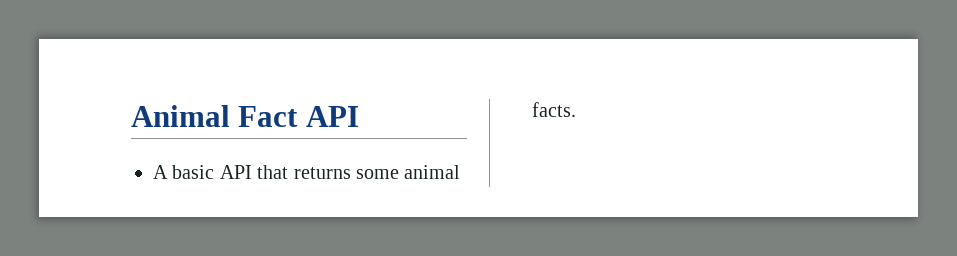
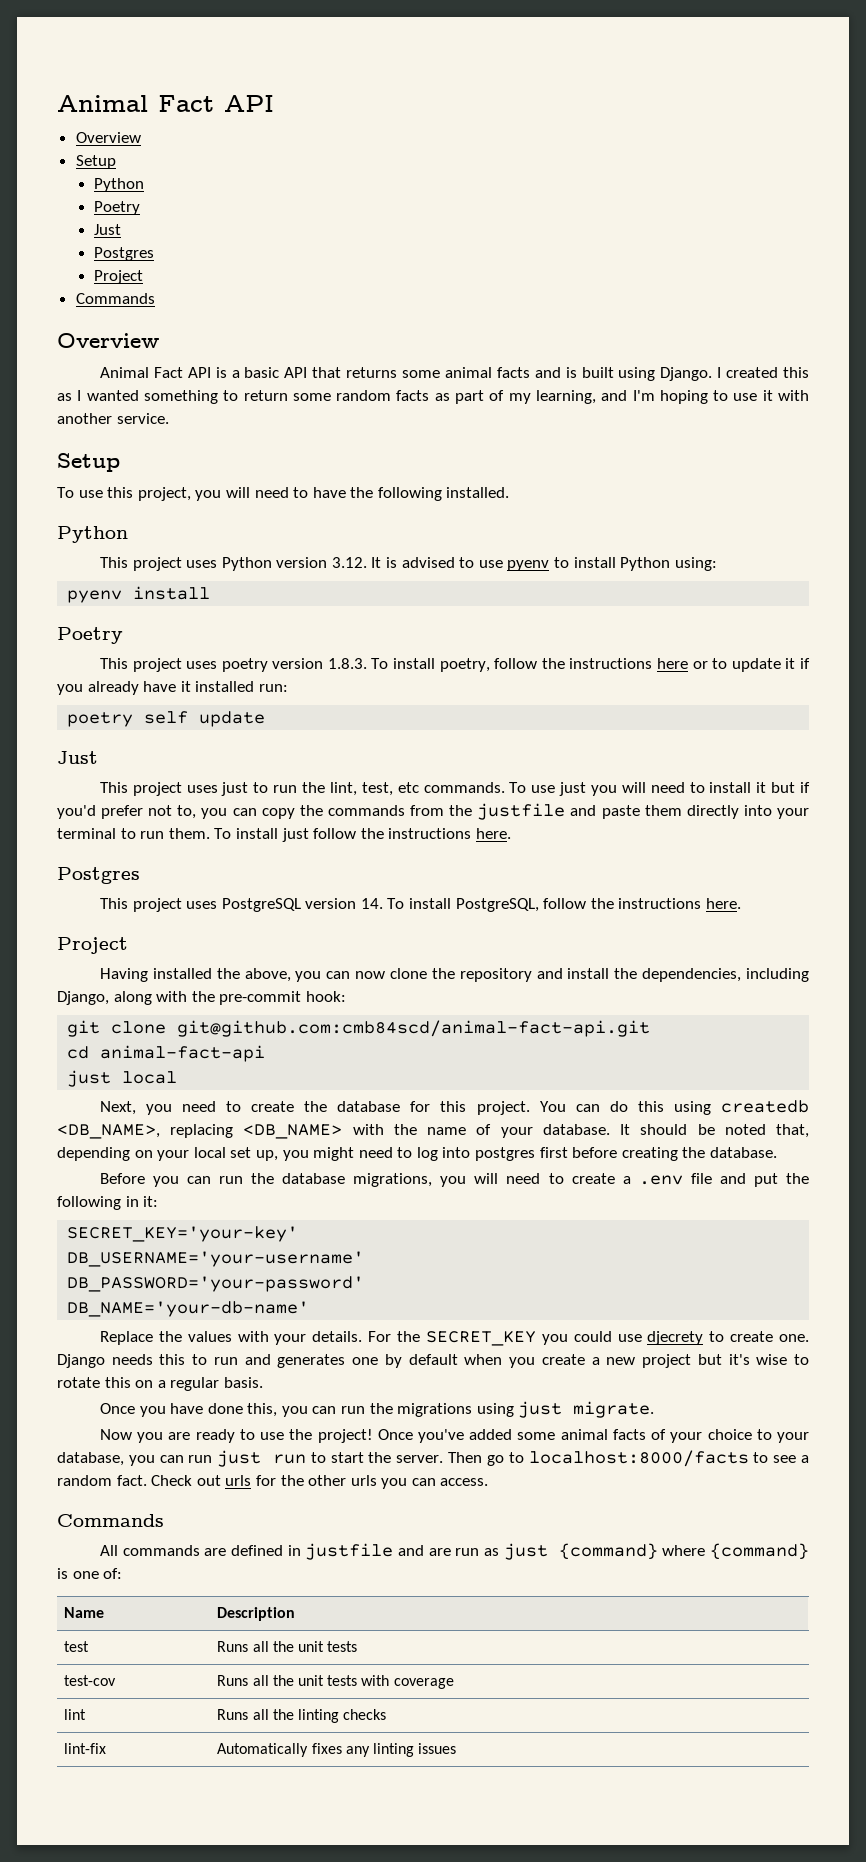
[153,165,168,179] A -> [75,132,141,143] [75,155,116,169] [94,178,145,192] [94,201,141,215] [94,224,122,235] [94,247,155,261] [94,270,144,284] [75,293,155,304] [57,333,159,348] [99,367,240,378] Overview // Setup // Python // Poetry // Just // Postgres // Project // Commands // Overview // Animal Fact API is a
[532,102,576,117] facts. -> [496,367,809,381] [57,390,809,404] [57,413,169,424] [57,453,120,472] [57,487,510,501] [57,526,128,543] [99,557,717,571] [67,586,211,603] [57,627,123,644] [99,658,810,672] [57,681,288,695] [67,711,266,727] [57,751,98,764] [99,782,811,796] [57,803,809,820] [57,828,511,842] [57,867,140,884] [99,898,741,912] [57,937,128,954] [99,968,809,982] [57,991,346,1005] [67,1020,651,1037] [67,1045,266,1062] [67,1070,178,1087] [99,1100,809,1115] [57,1124,809,1139] [57,1147,778,1161] [99,1173,810,1187] [57,1196,159,1210] [67,1226,299,1242] [67,1251,365,1267] [67,1276,365,1292] [67,1301,310,1317] [99,1331,810,1346] [57,1354,809,1368] [57,1377,263,1391] [99,1401,655,1418] [99,1429,809,1443] [57,1450,809,1467] [57,1475,489,1489] [57,1514,164,1527] [99,1543,809,1560] [57,1568,123,1579] [64,1607,105,1618] [217,1607,296,1621] [64,1641,90,1652] [217,1641,358,1652] [64,1675,117,1686] [217,1675,454,1689] [64,1709,87,1720] [217,1709,387,1723] [64,1743,107,1754] [217,1743,457,1757] facts and is built using Django. I created this as I wanted something to return some random facts as part of my learning, and I'm hoping to use it with another service. // Setup // To use this project, you will need to have the following installed. // Python // This project uses Python version 3.12. It is advised to use pyenv to install Python using: // pyenv install // Poetry // This project uses poetry version 1.8.3. To install poetry, follow the instructions here or to update it if you already have it installed run: // poetry self update // Just // This project uses just to run the lint, test, etc commands. To use just you will need to install it but if you'd prefer not to, you can copy the commands from the justfile and paste them directly into your terminal to run them. To install just follow the instructions here. // Postgres // This project uses PostgreSQL version 14. To install PostgreSQL, follow the instructions here. // Project // Having installed the above, you can now clone the repository and install the dependencies, including Django, along with the pre-commit hook: // git clone git@github.com:cmb84scd/animal-fact-api.git // cd animal-fact-api // just local // Next, you need to create the database for this project. You can do this using createdb <DB_NAME>, replacing <DB_NAME> with the name of your database. It should be noted that, depending on your local set up, you might need to log into postgres first before creating the database. // Before you can run the database migrations, you will need to create a .env file and put the following in it: // SECRET_KEY='your-key' // DB_USERNAME='your-username' // DB_PASSWORD='your-password' // DB_NAME='your-db-name' // Replace the values with your details. For the SECRET_KEY you could use djecrety to create one. Django needs this to run and generates one by default when you create a new project but it's wise to rotate this on a regular basis. // Once you have done this, you can run the migrations using just migrate. // Now you are ready to use the project! Once you've added some animal facts of your choice to your database, you can run just run to start the server. Then go to localhost:8000/facts to see a random fact. Check out urls for the other urls you can access. // Commands // All commands are defined in justfile and are run as just {command} where {command} is one of: // Name | Description // test | Runs all the unit tests // test-cov | Runs all the unit tests with coverage // lint | Runs all the linting checks // lint-fix | Automatically fixes any linting issues

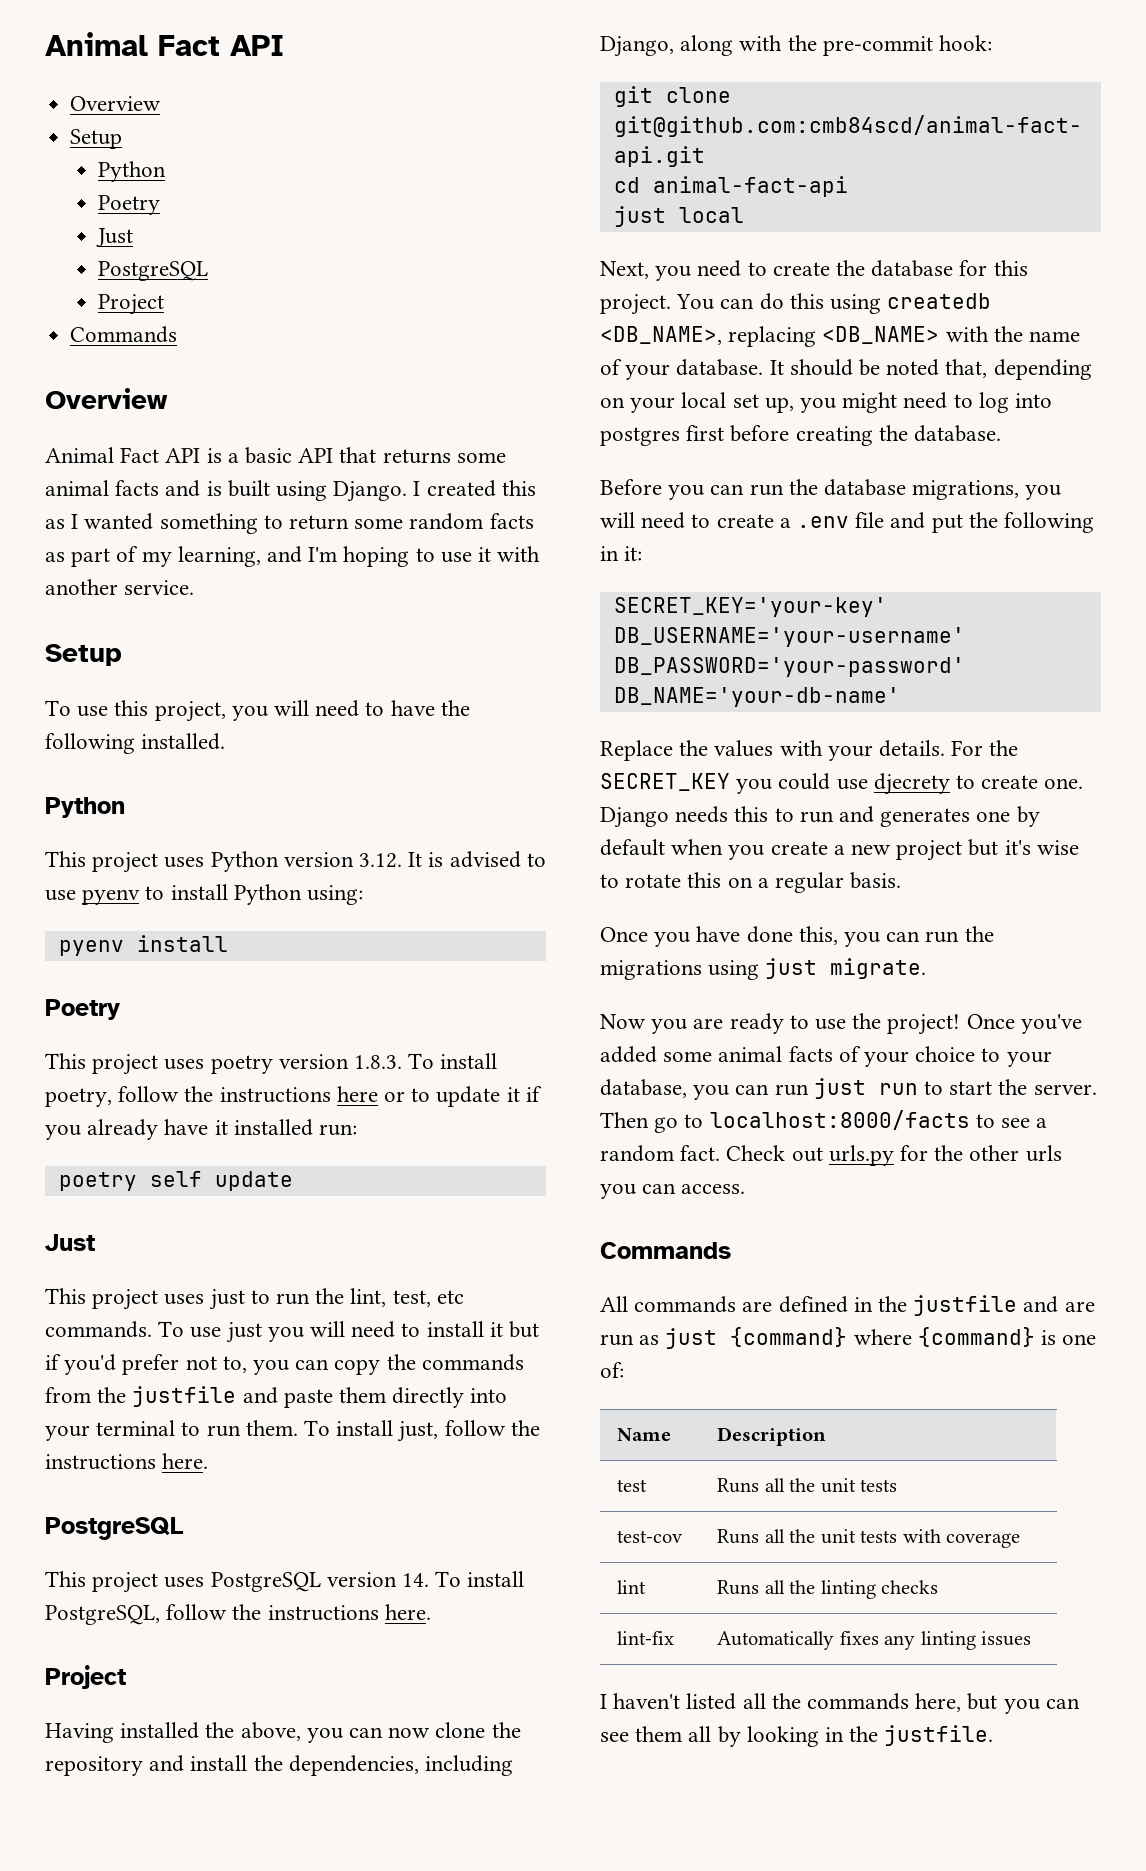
[94,247,155,261] Postgres -> [98,261,209,281] PostgreSQL
[281,828,511,842] [57,867,140,884] just follow the instructions here. // Postgres -> [397,1420,540,1442] [45,1453,209,1470] [45,1517,184,1540] just, follow the instructions here. // PostgreSQL
[225,1475,252,1486] urls -> [828,1145,894,1166] urls.py
(301, 1550) none -> [878,1296,908,1312] the
(457, 1748) none -> [600,1693,1080,1714] [600,1725,994,1747] // I haven't listed all the commands here, but you can see them all by looking in the justfile.

